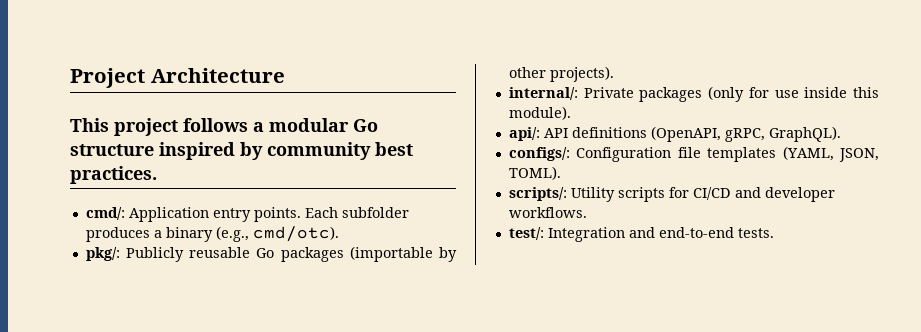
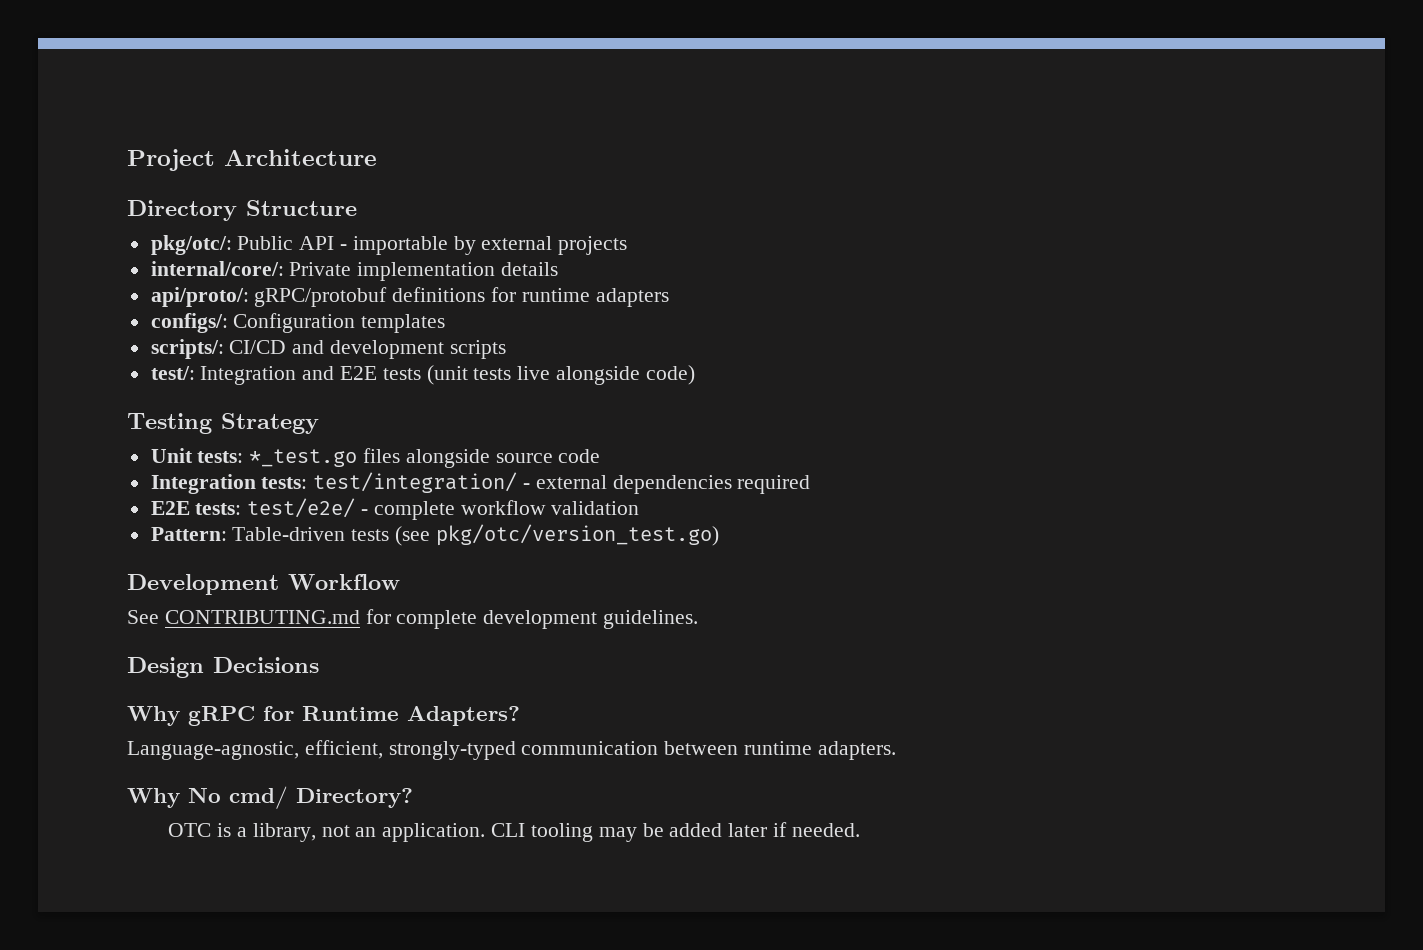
[70,118,378,136] [70,142,413,160] [70,166,157,184] [85,207,409,222] [85,226,339,242] [85,246,458,262] [508,66,614,82] [508,86,879,102] [508,106,571,120] [508,126,841,142] This project follows a modular Go structure inspired by community best practices. // cmd/: Application entry points. Each subfolder produces a binary (e.g., cmd/otc). // pkg/: Publicly reusable Go packages (importable by other projects). // internal/: Private packages (only for use inside this module). // api/: API definitions (OpenAPI, gRPC, GraphQL). -> [127,200,357,221] [150,235,628,255] [150,261,559,281] [150,287,669,307] Directory Structure // pkg/otc/: Public API - importable by external projects // internal/core/: Private implementation details // api/proto/: gRPC/protobuf definitions for runtime adapters
[677,147,701,158] file -> (356, 323) none
[782,146,879,162] [508,166,561,180] [508,187,835,202] [508,207,587,218] [508,227,774,242] (YAML, JSON, TOML). // scripts/: Utility scripts for CI/CD and developer workflows. // test/: Integration and end-to-end tests. -> [150,339,506,359] [150,365,695,385] [127,413,319,434] [150,448,601,468] [150,472,811,494] [150,498,640,520] [150,524,719,546] [127,574,400,595] [127,609,699,629] [127,657,319,678] [127,706,520,726] [127,740,896,760] [127,786,413,809] [168,822,860,842] // scripts/: CI/CD and development scripts // test/: Integration and E2E tests (unit tests live alongside code) // Testing Strategy // Unit tests: *_test.go files alongside source code // Integration tests: test/integration/ - external dependencies required // E2E tests: test/e2e/ - complete workflow validation // Pattern: Table-driven tests (see pkg/otc/version_test.go) // Development Workflow // See CONTRIBUTING.md for complete development guidelines. // Design Decisions // Why gRPC for Runtime Adapters? // Language-agnostic, efficient, strongly-typed communication between runtime adapters. // Why No cmd/ Directory? // OTC is a library, not an application. CLI tooling may be added later if needed.

